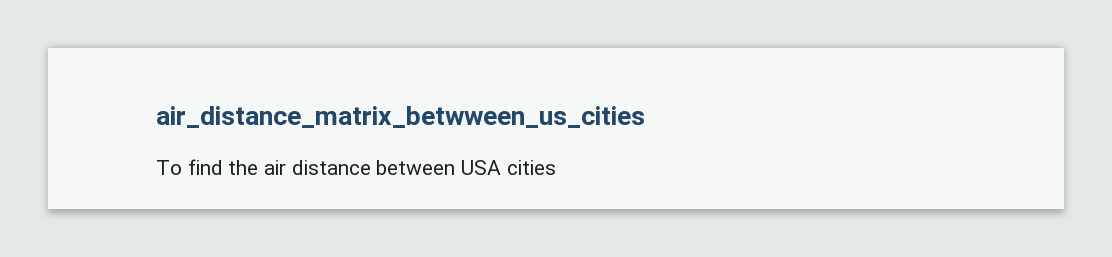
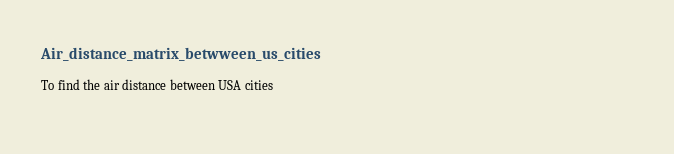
[156,106,645,128] air_distance_matrix_betwween_us_cities -> [40,47,321,61] Air_distance_matrix_betwween_us_cities

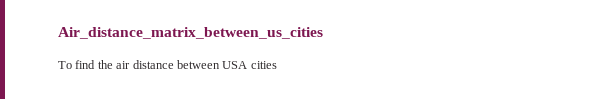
[40,47,321,61] Air_distance_matrix_betwween_us_cities -> [58,27,323,39] Air_distance_matrix_between_us_cities

